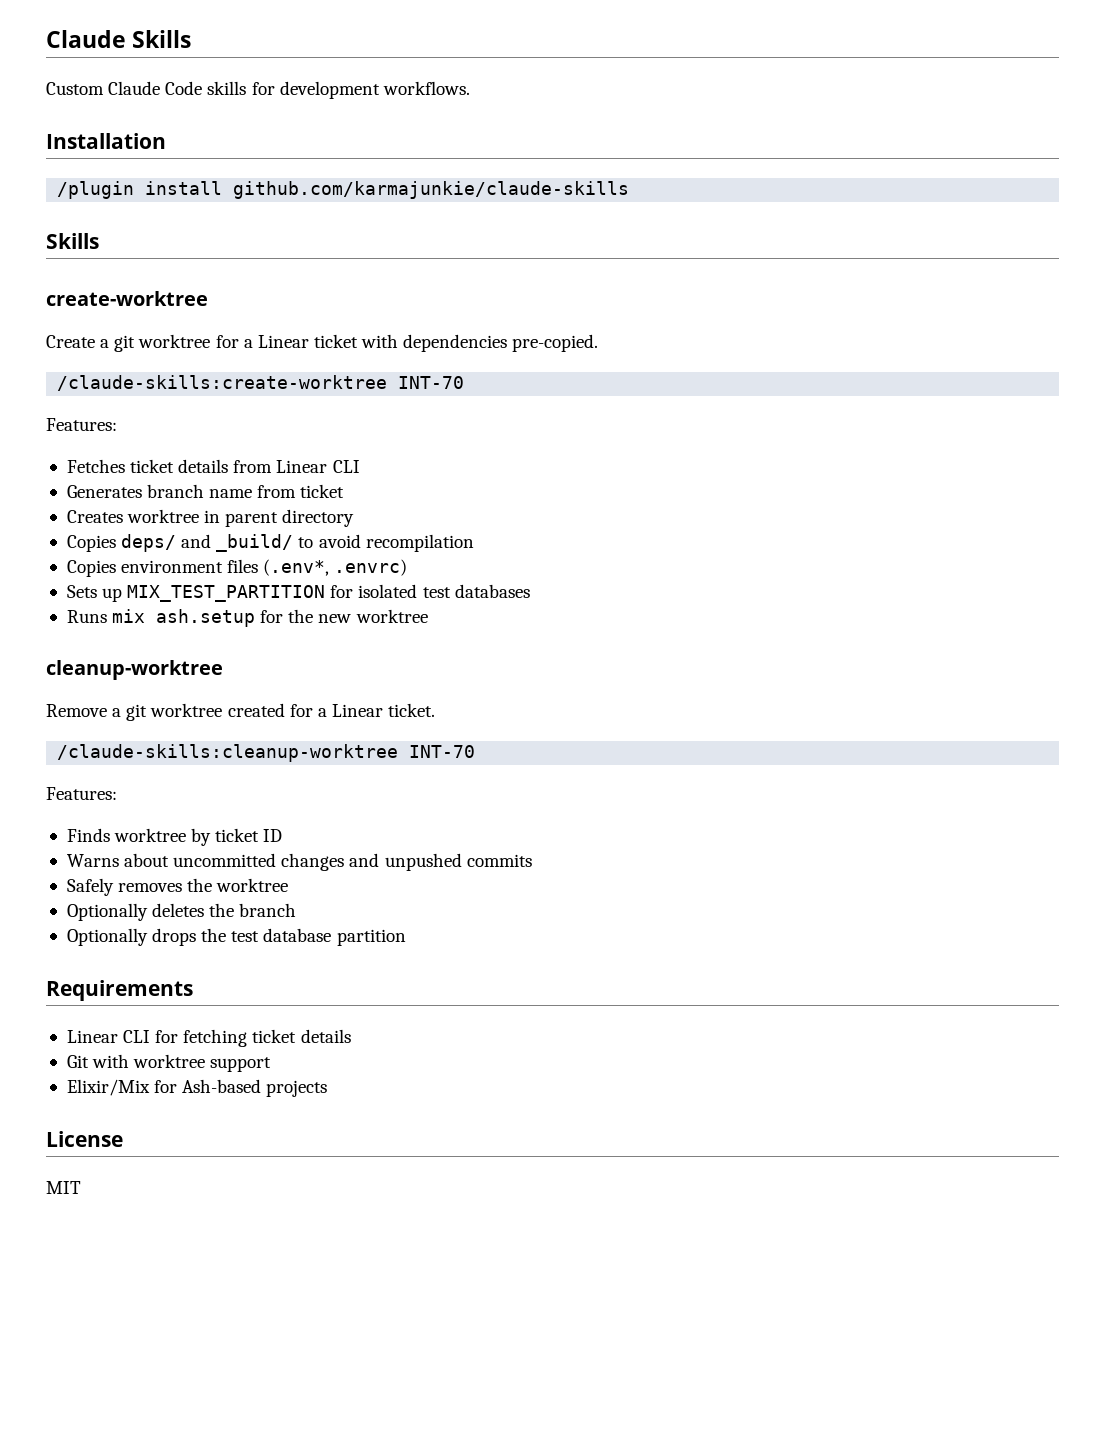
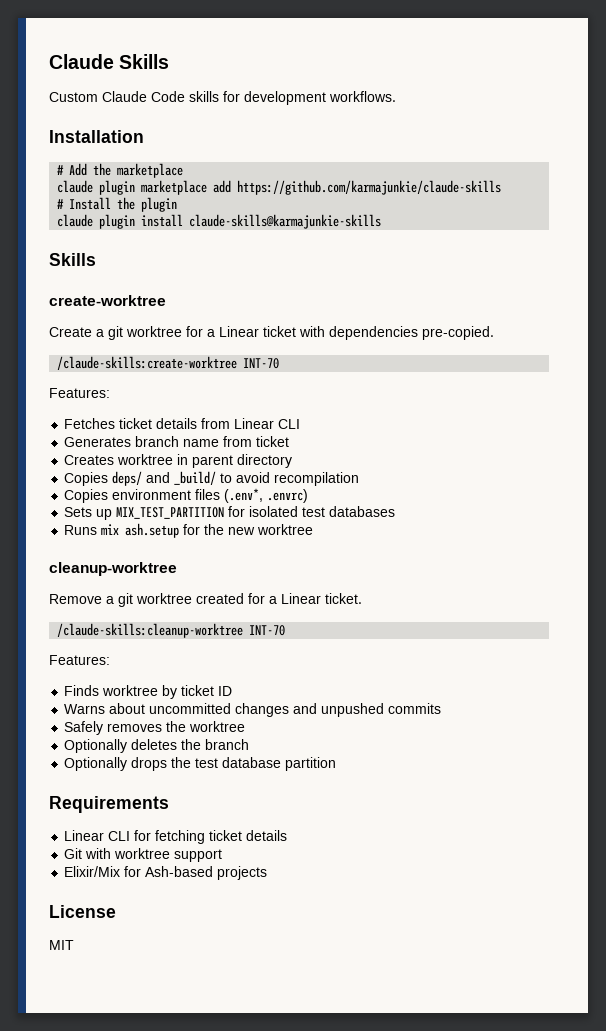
[57,181,630,199] /plugin install github.com/karmajunkie/claude-skills -> [57,163,184,178] [57,180,502,195] [57,197,178,212] [57,214,382,229] # Add the marketplace // claude plugin marketplace add https://github.com/karmajunkie/claude-skills // # Install the plugin // claude plugin install claude-skills@karmajunkie-skills

